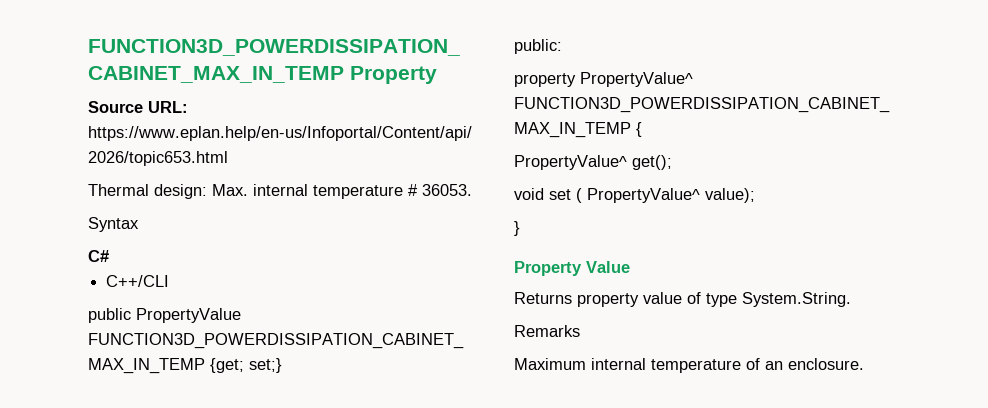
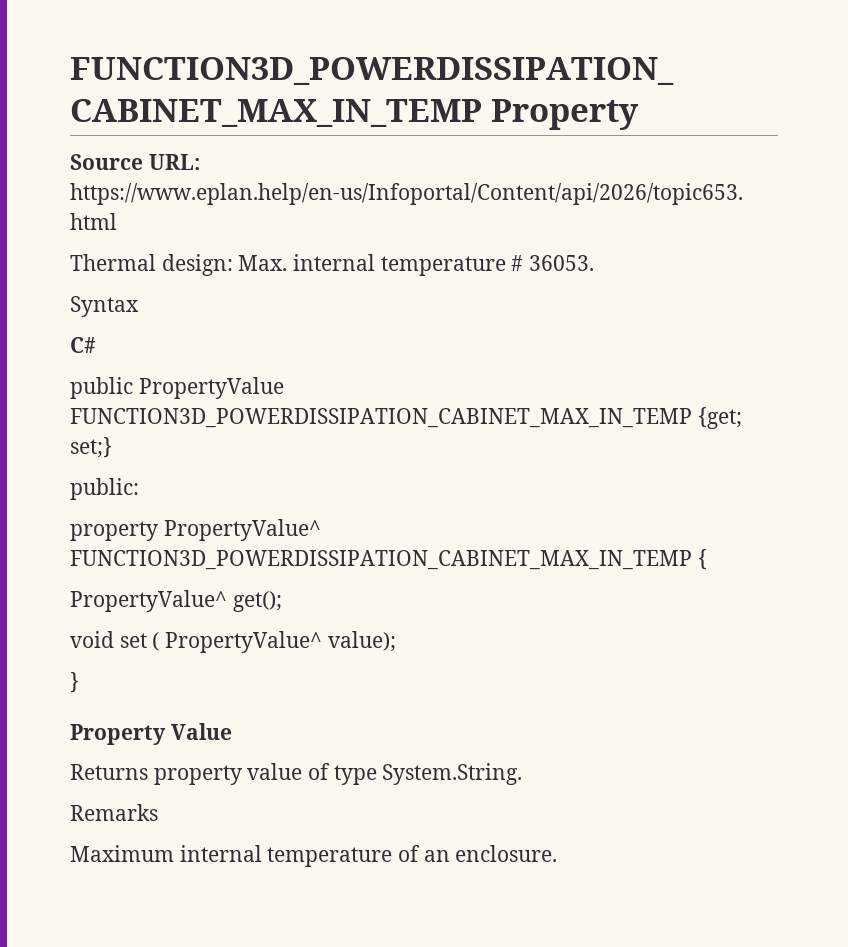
[106,275,170,287] // C++/CLI -> (96, 345) none

